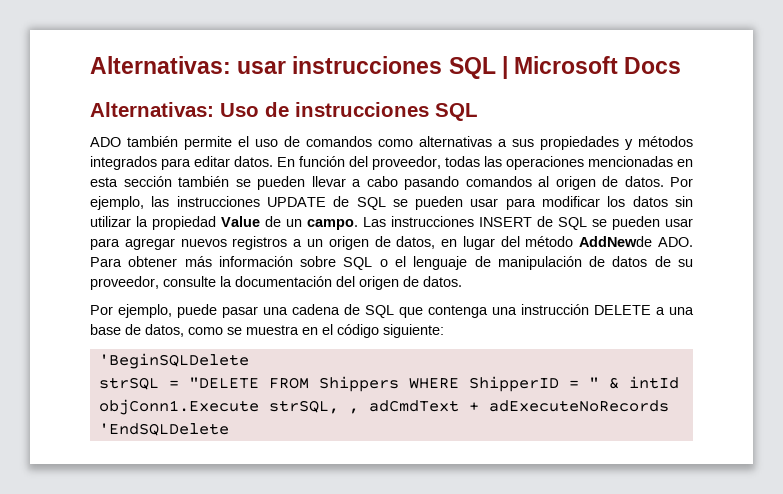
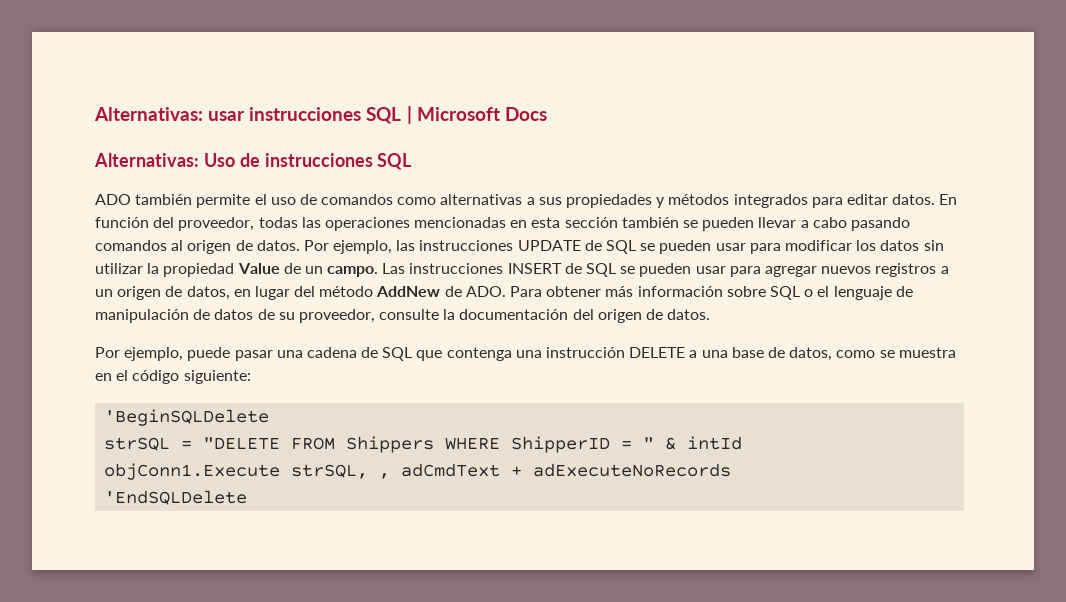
[579,236,653,247] AddNewde -> [376,286,462,297] AddNew de

